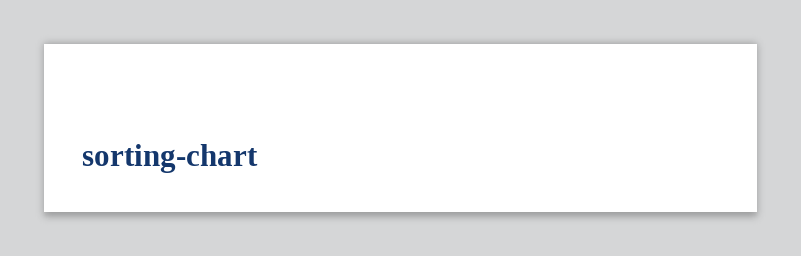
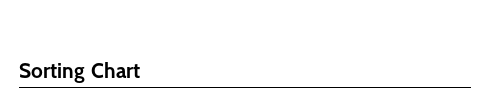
[82,144,258,173] sorting-chart -> [19,62,140,83] Sorting Chart

